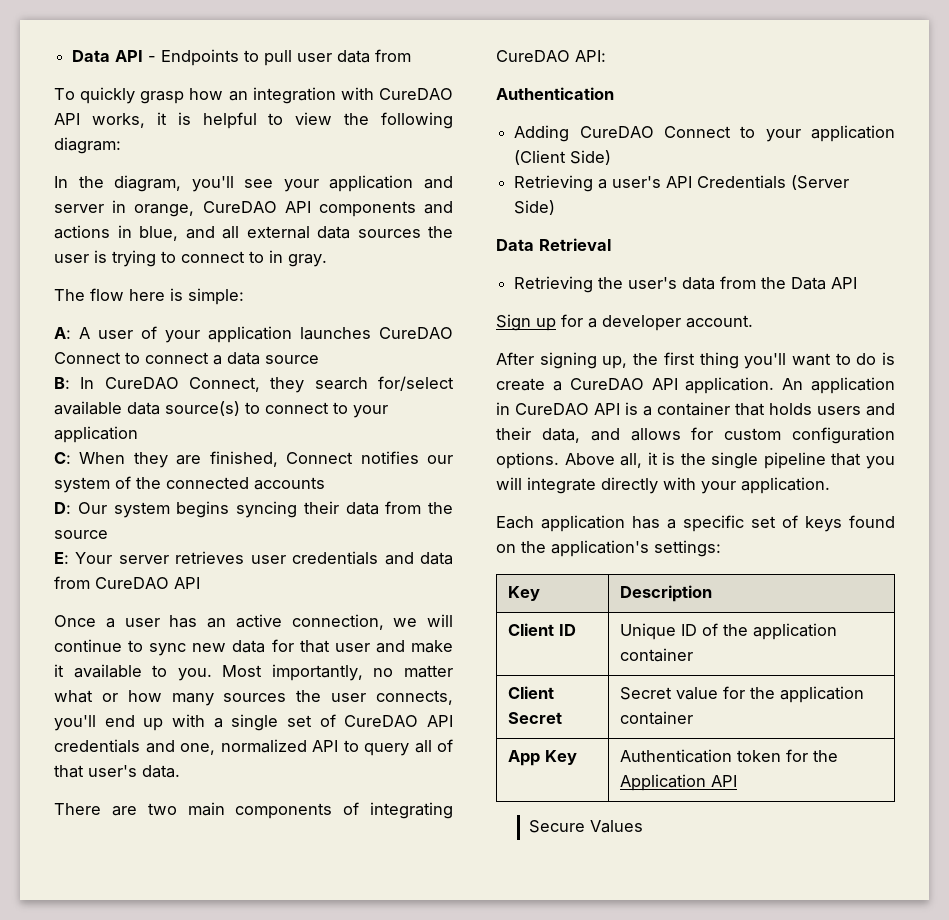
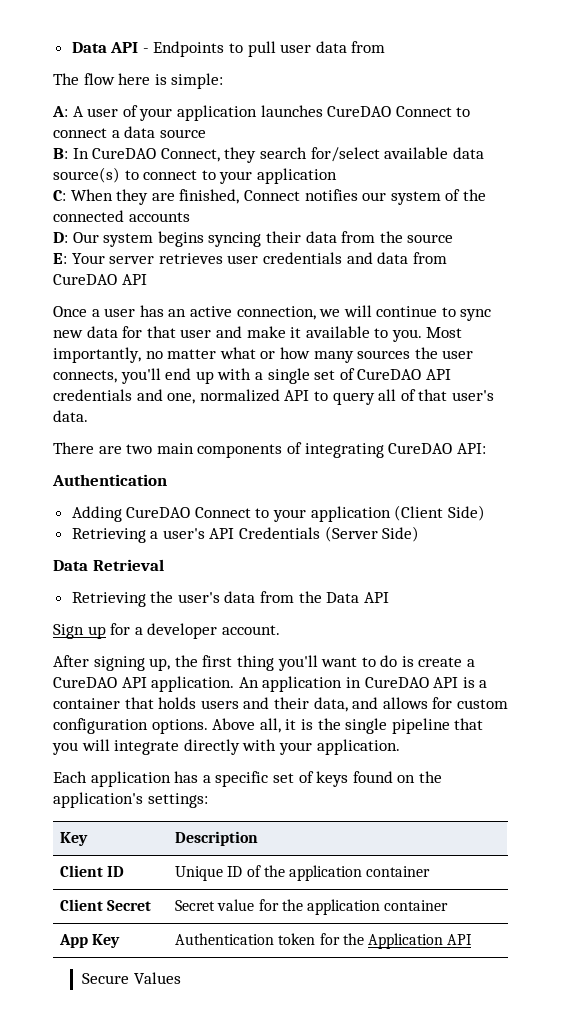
[54,87,453,104] [54,112,453,129] [54,137,121,154] [54,175,453,192] [54,200,453,217] [54,225,453,241] [54,250,327,267] // To quickly grasp how an integration with CureDAO API works, it is helpful to view the following diagram: // In the diagram, you'll see your application and server in orange, CureDAO API components and actions in blue, and all external data sources the user is trying to connect to in gray. -> (386, 47) none

